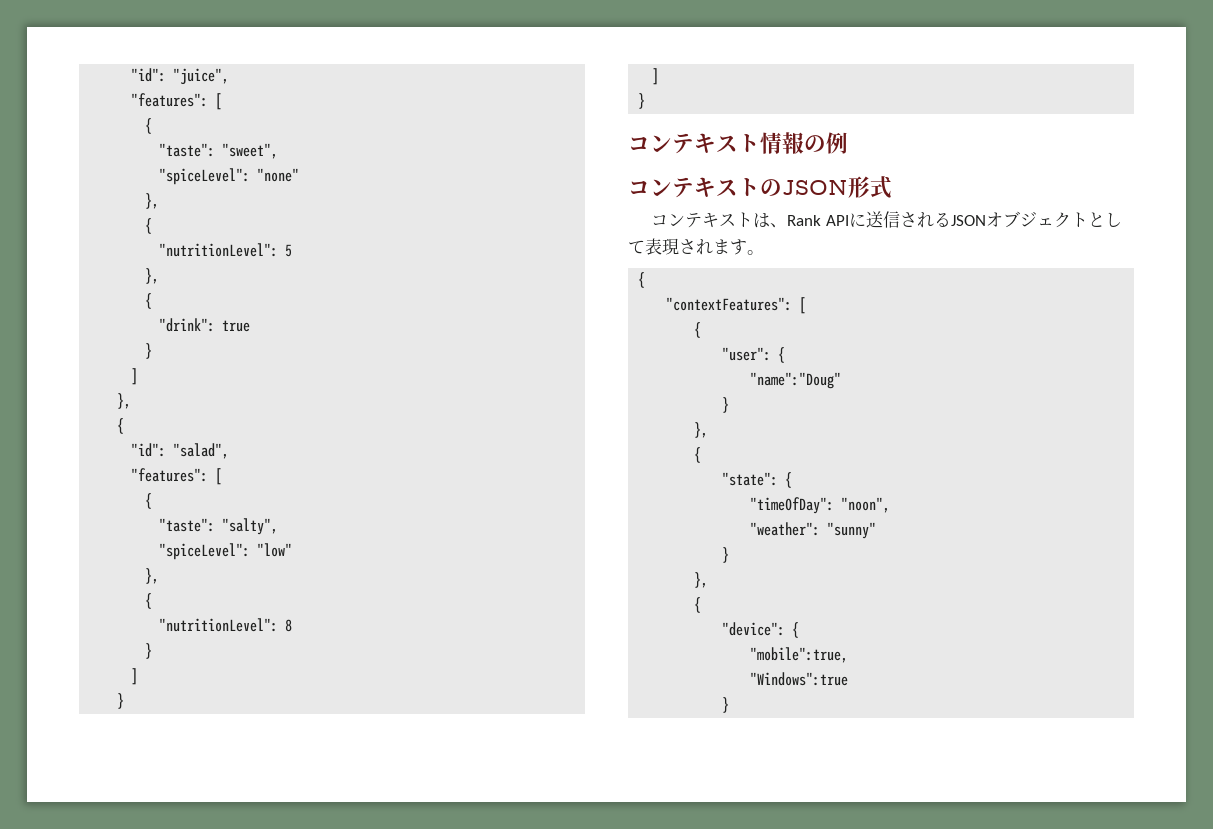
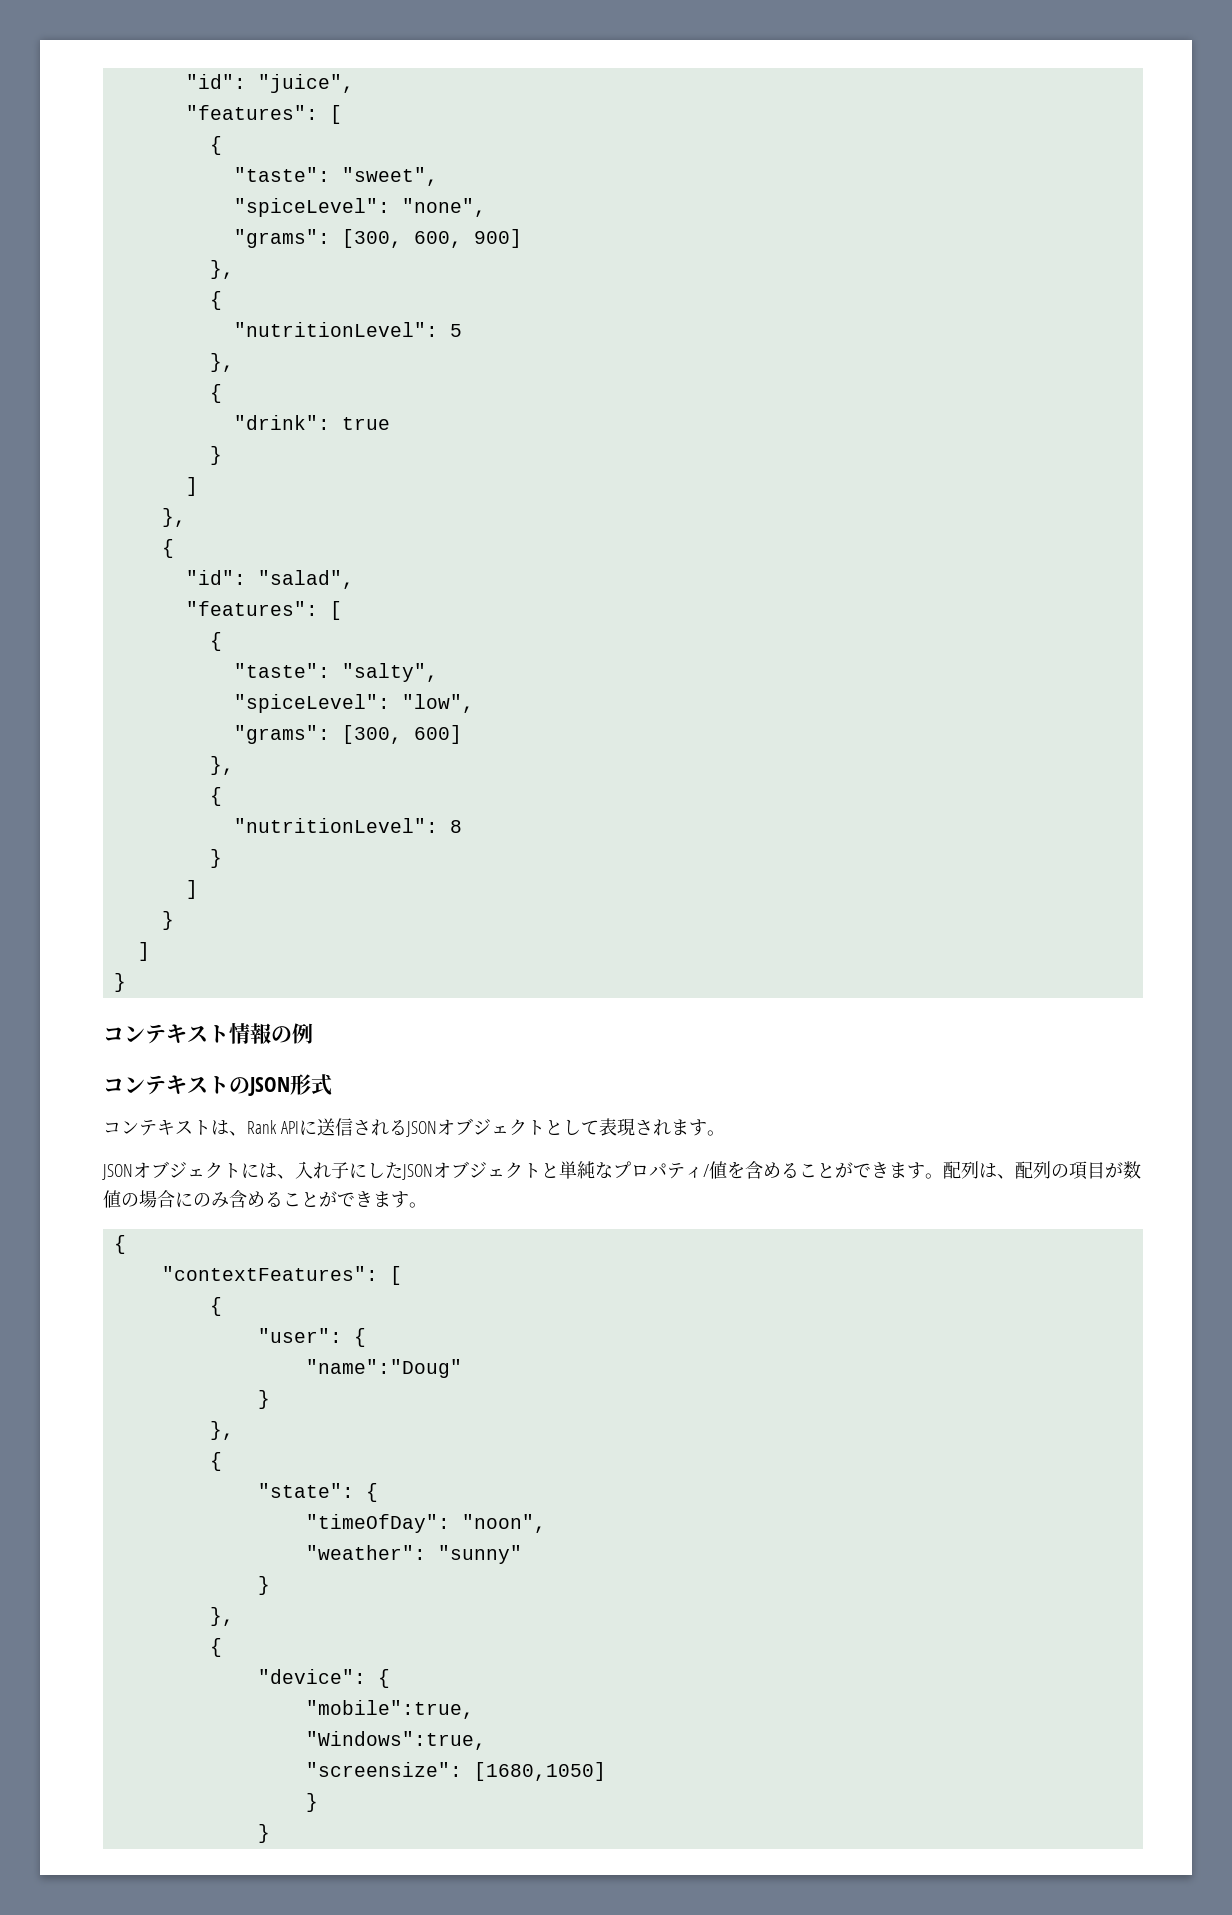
[257,168,300,182] "none" -> [401,198,486,217] [233,229,522,248] "none", // "grams": [300, 600, 900]
[257,543,293,557] "low" -> [401,694,474,713] [233,725,462,744] "low", // "grams": [300, 600]
(764, 252) none -> [102,1161,1141,1180] [103,1190,427,1208] // JSONオブジェクトには、入れ子にしたJSONオブジェクトと単純なプロパティ/値を含めることができます。配列は、配列の項目が数値の場合にのみ含めることができます。
[750,672,849,686] [722,697,730,713] "Windows":true // } -> [305,1731,486,1750] [305,1762,606,1781] [305,1793,318,1812] [257,1824,270,1843] "Windows":true, // "screensize": [1680,1050] // } // }

